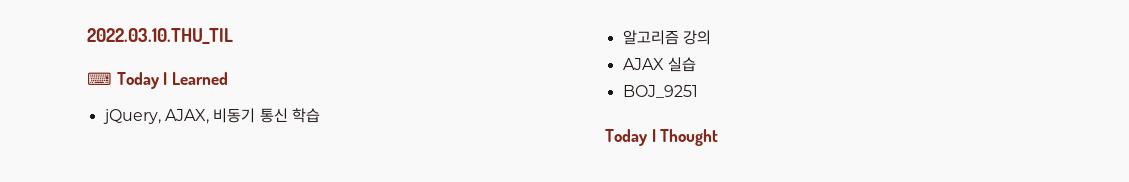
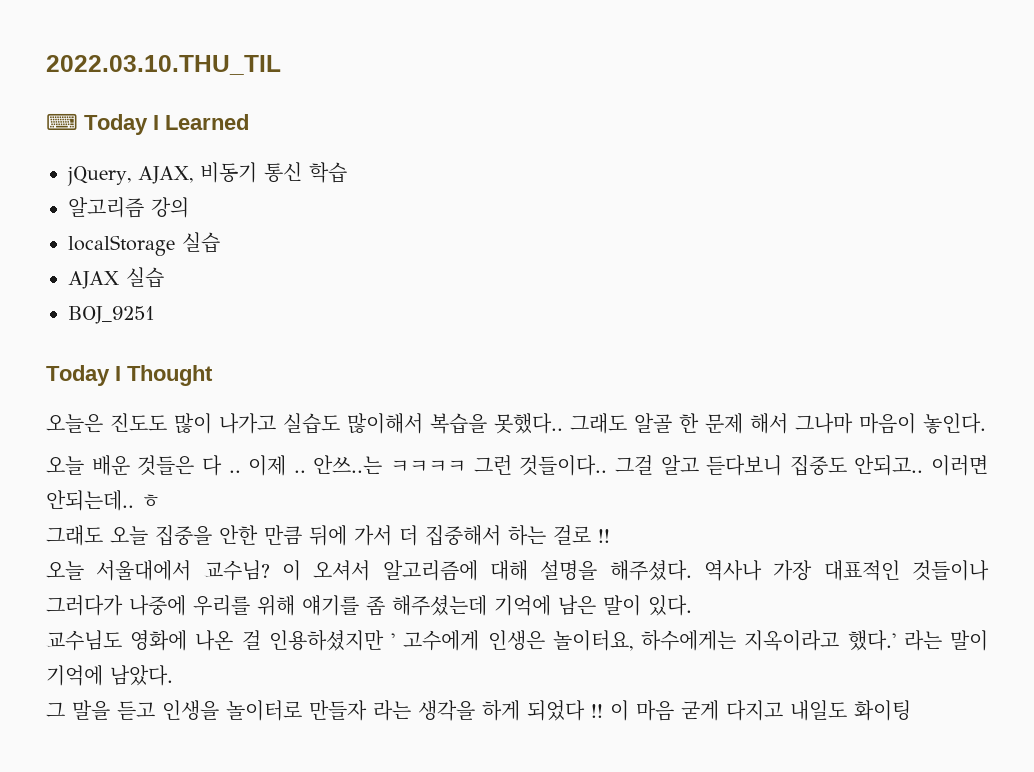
(711, 37) none -> [68,232,220,256] // localStorage 실습
(719, 137) none -> [46,413,986,434] [46,455,988,476] [46,490,160,511] [46,525,610,546] [46,560,990,581] [46,595,692,616] [46,630,989,651] [46,665,173,686] [46,700,911,721] // 오늘은 진도도 많이 나가고 실습도 많이해서 복습을 못했다.. 그래도 알골 한 문제 해서 그나마 마음이 놓인다. // 오늘 배운 것들은 다 .. 이제 .. 안쓰..는 ㅋㅋㅋㅋ 그런 것들이다.. 그걸 알고 듣다보니 집중도 안되고.. 이러면 안되는데.. ㅎ // 그래도 오늘 집중을 안한 만큼 뒤에 가서 더 집중해서 하는 걸로 !! // 오늘 서울대에서 교수님? 이 오셔서 알고리즘에 대해 설명을 해주셨다. 역사나 가장 대표적인 것들이나 그러다가 나중에 우리를 위해 얘기를 좀 해주셨는데 기억에 남은 말이 있다. // 교수님도 영화에 나온 걸 인용하셨지만 ' 고수에게 인생은 놀이터요, 하수에게는 지옥이라고 했다.' 라는 말이 기억에 남았다. // 그 말을 듣고 인생을 놀이터로 만들자 라는 생각을 하게 되었다 !! 이 마음 굳게 다지고 내일도 화이팅

